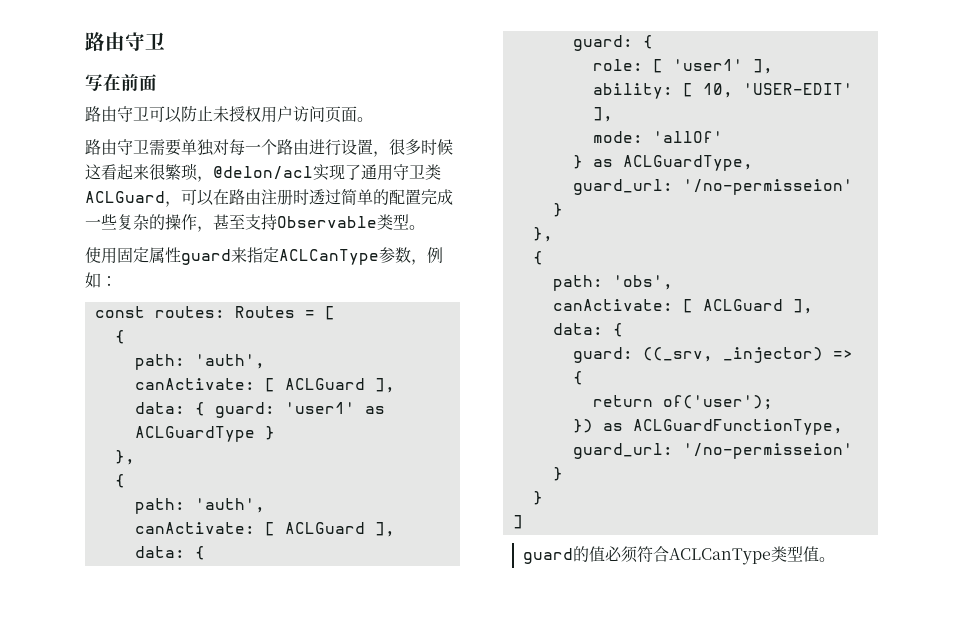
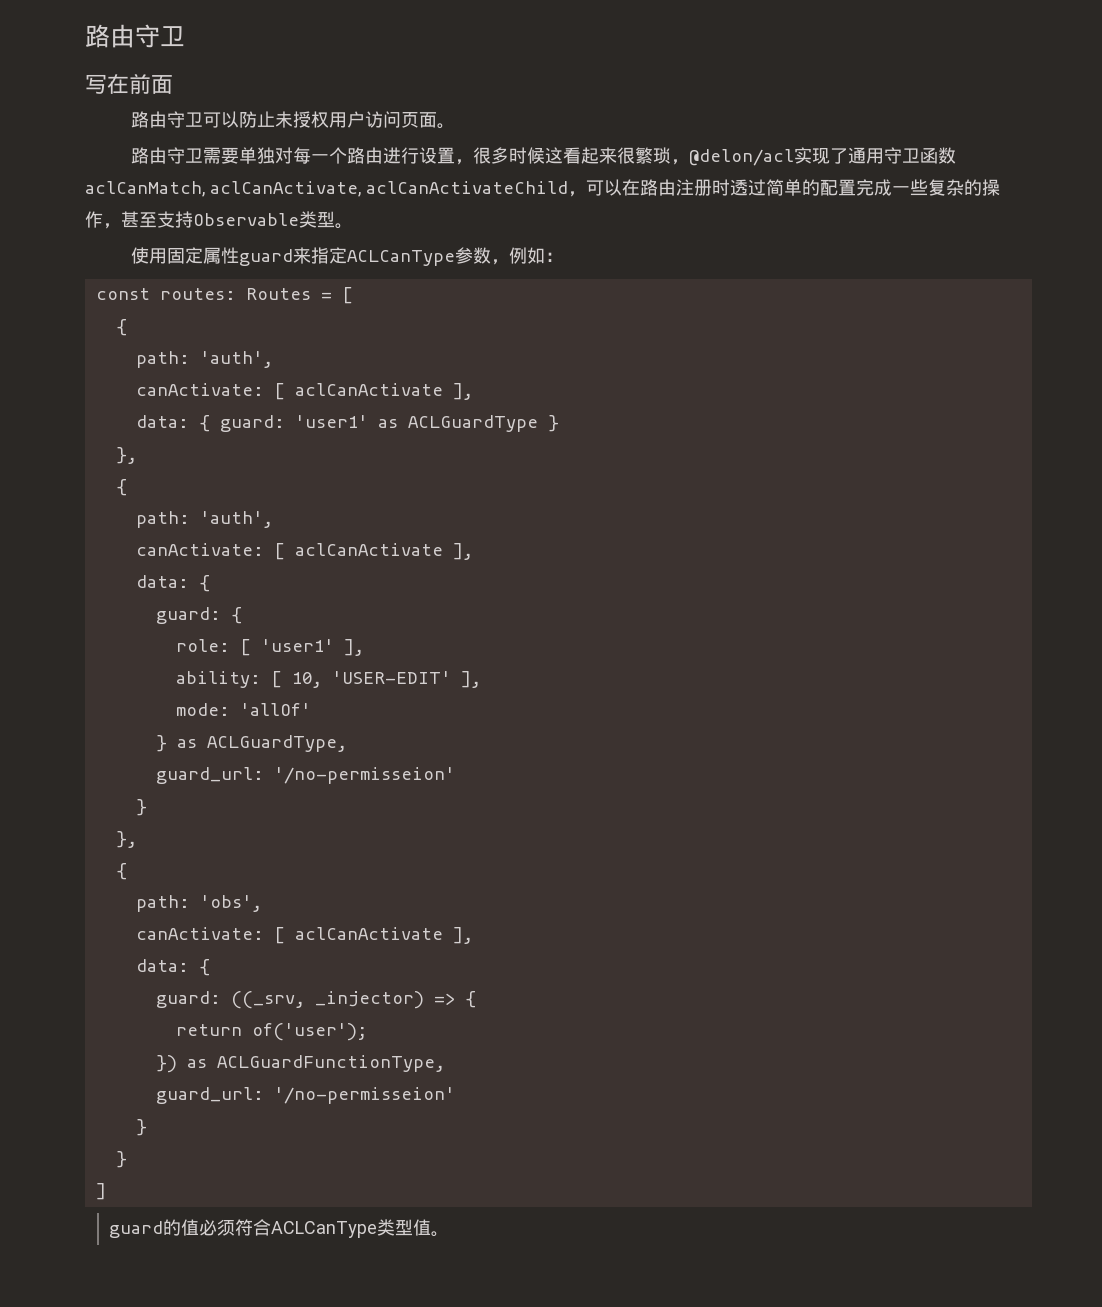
[425,164,441,180] [85,191,165,203] 类ACLGuard -> [919,147,956,164] [85,181,568,197] 函数aclCanMatch, aclCanActivate, aclCanActivateChild
[284,378,365,390] ACLGuard -> [294,383,443,396] aclCanActivate
[284,522,365,534] ACLGuard -> [294,543,443,556] aclCanActivate
[702,299,783,311] ACLGuard -> [294,927,443,940] aclCanActivate

